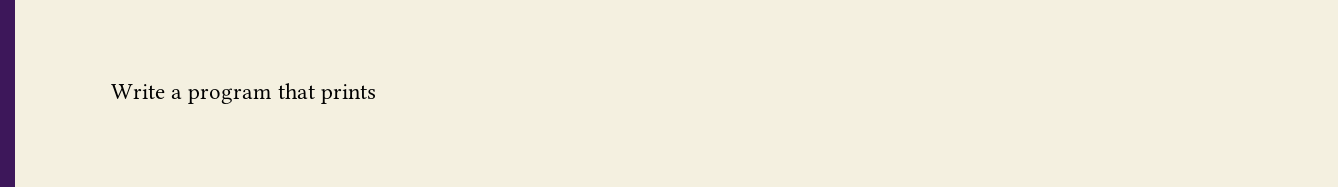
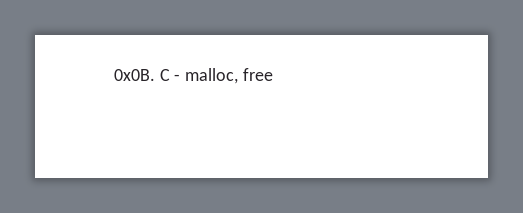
[111,83,376,104] Write a program that prints -> [114,68,273,84] 0x0B. C - malloc, free

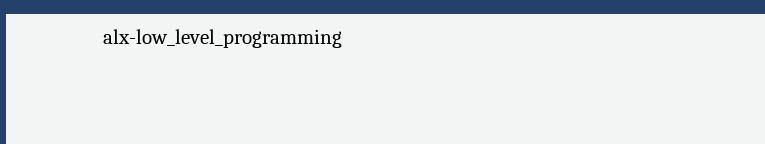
[114,68,273,84] 0x0B. C - malloc, free -> [103,29,342,48] alx-low_level_programming

